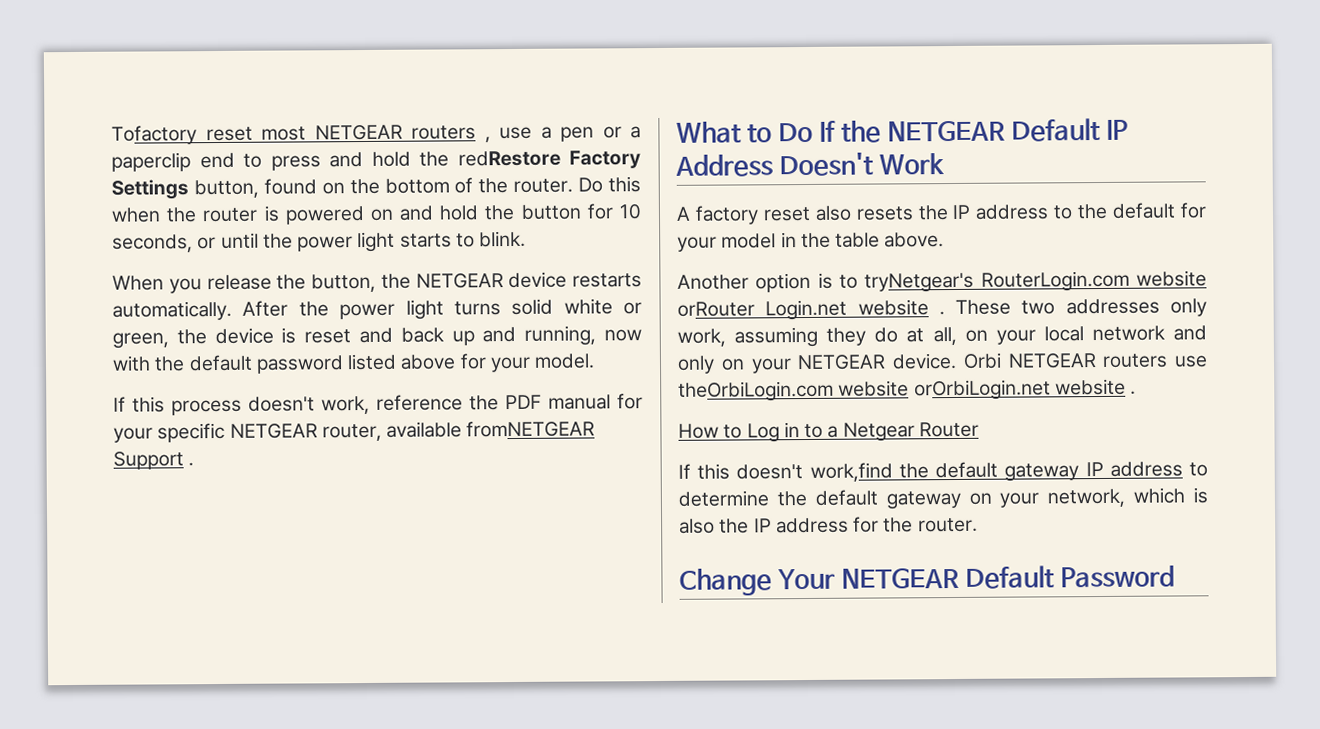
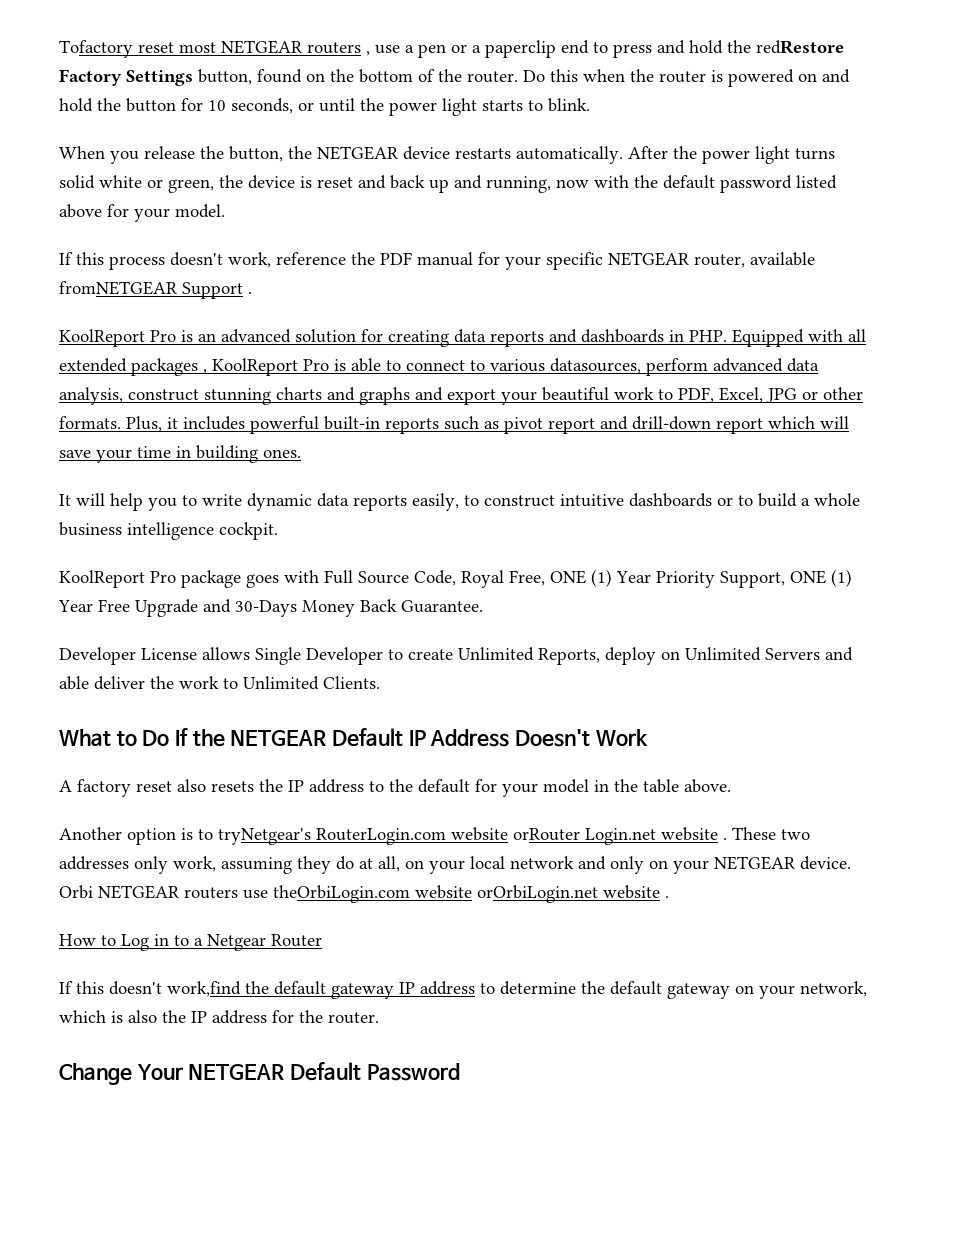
(195, 464) none -> [59,329,866,347] [59,358,819,376] [59,387,863,405] [59,416,849,434] [59,445,301,463] [59,493,860,511] [59,522,278,540] [59,569,852,588] [58,599,483,617] [59,647,853,665] [59,676,380,690] // KoolReport Pro is an advanced solution for creating data reports and dashboards in PHP. Equipped with all extended packages , KoolReport Pro is able to connect to various datasources, perform advanced data analysis, construct stunning charts and graphs and export your beautiful work to PDF, Excel, JPG or other formats. Plus, it includes powerful built-in reports such as pivot report and drill-down report which will save your time in building ones. // It will help you to write dynamic data reports easily, to construct intuitive dashboards or to build a whole business intelligence cockpit. // KoolReport Pro package goes with Full Source Code, Royal Free, ONE (1) Year Priority Support, ONE (1) Year Free Upgrade and 30-Days Money Back Guarantee. // Developer License allows Single Developer to create Unlimited Reports, deploy on Unlimited Servers and able deliver the work to Unlimited Clients.

